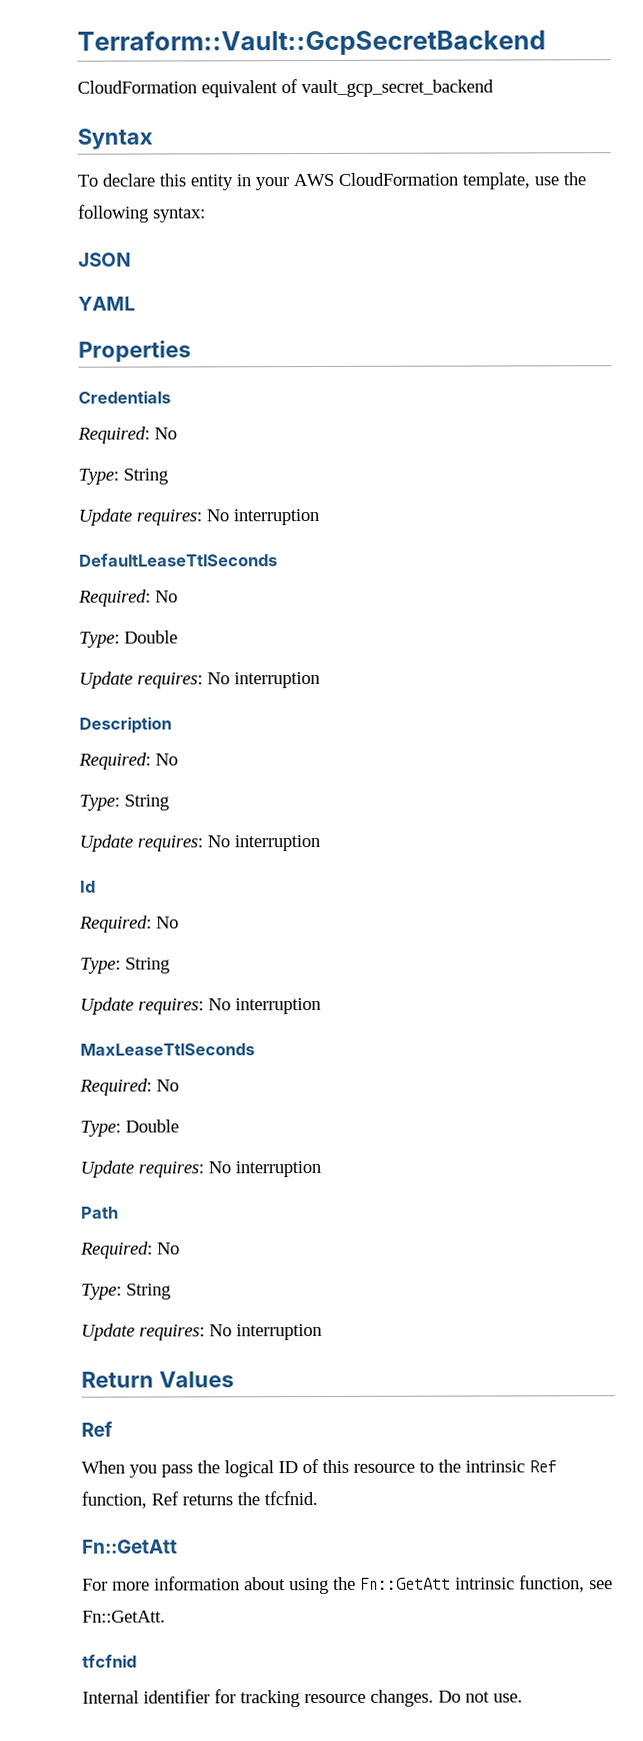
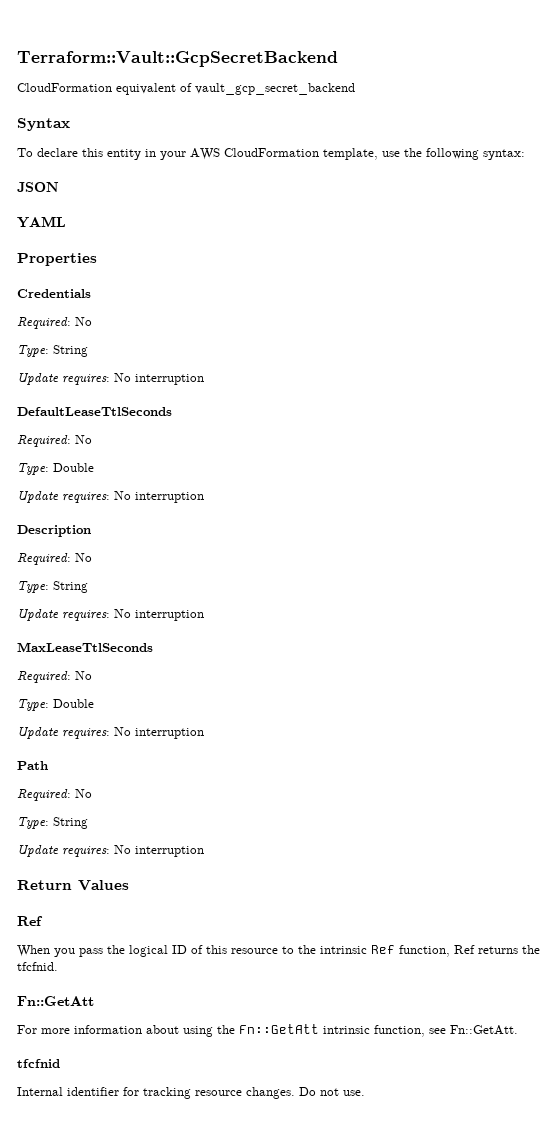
[80,880,96,893] [79,915,179,933] [80,957,170,974] [80,997,321,1015] // Id // Required: No // Type: String // Update requires: No interruption -> (204, 615) none

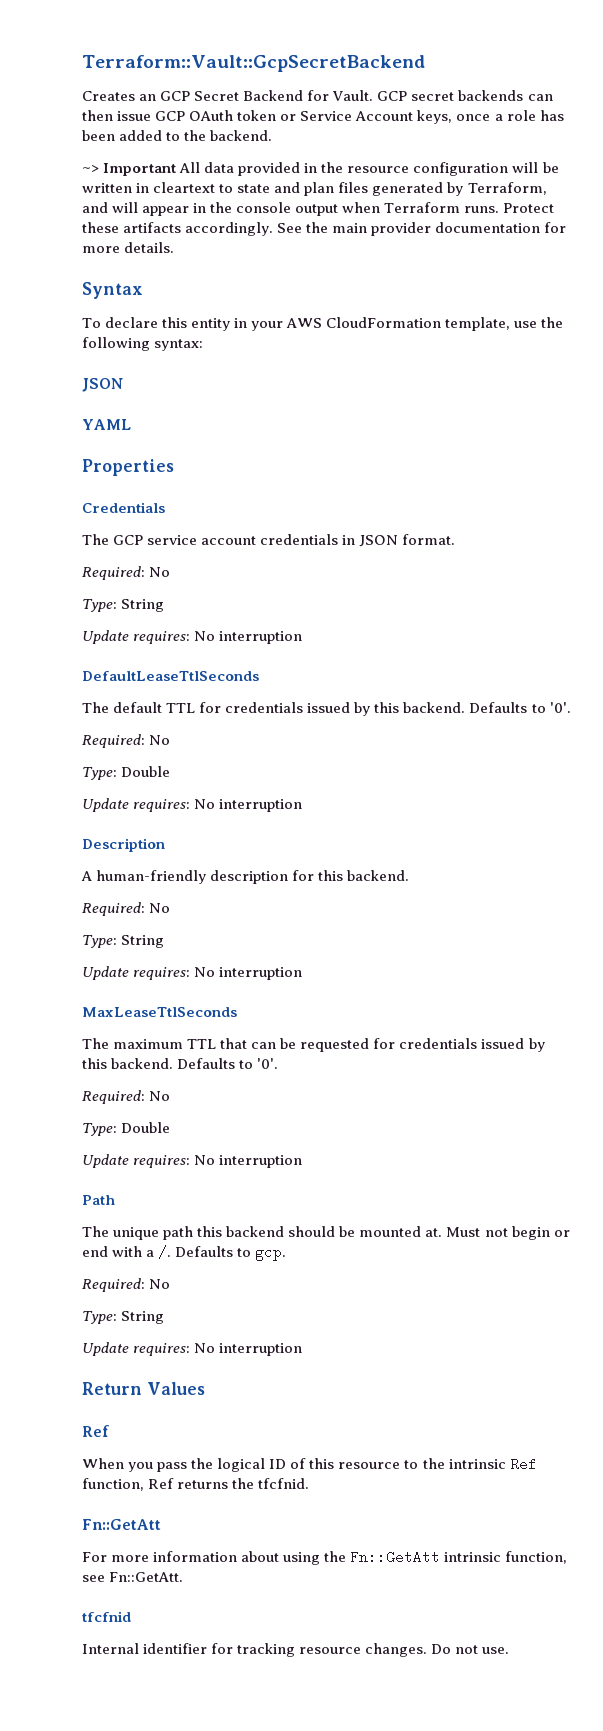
[17,83,355,95] CloudFormation equivalent of vault_gcp_secret_backend -> [82,90,553,101] [82,110,564,124] [82,130,273,141] [82,162,559,176] [82,182,548,196] [82,202,555,216] [82,222,567,236] [82,242,175,253] Creates an GCP Secret Backend for Vault. GCP secret backends can then issue GCP OAuth token or Service Account keys, once a role has been added to the backend. // ~> Important All data provided in the resource configuration will be written in cleartext to state and plan files generated by Terraform, and will appear in the console output when Terraform runs. Protect these artifacts accordingly. See the main provider documentation for more details.
(91, 293) none -> [82,534,456,547] // The GCP service account credentials in JSON format.
(172, 411) none -> [82,702,571,716] // The default TTL for credentials issued by this backend. Defaults to '0'.
(91, 531) none -> [81,870,410,884] // A human-friendly description for this backend.
(153, 647) none -> [82,1038,545,1052] [82,1058,279,1069] // The maximum TTL that can be requested for credentials issued by this backend. Defaults to '0'.
(48, 765) none -> [82,1226,570,1240] [82,1245,287,1261] // The unique path this backend should be mounted at. Must not begin or end with a /. Defaults to gcp.

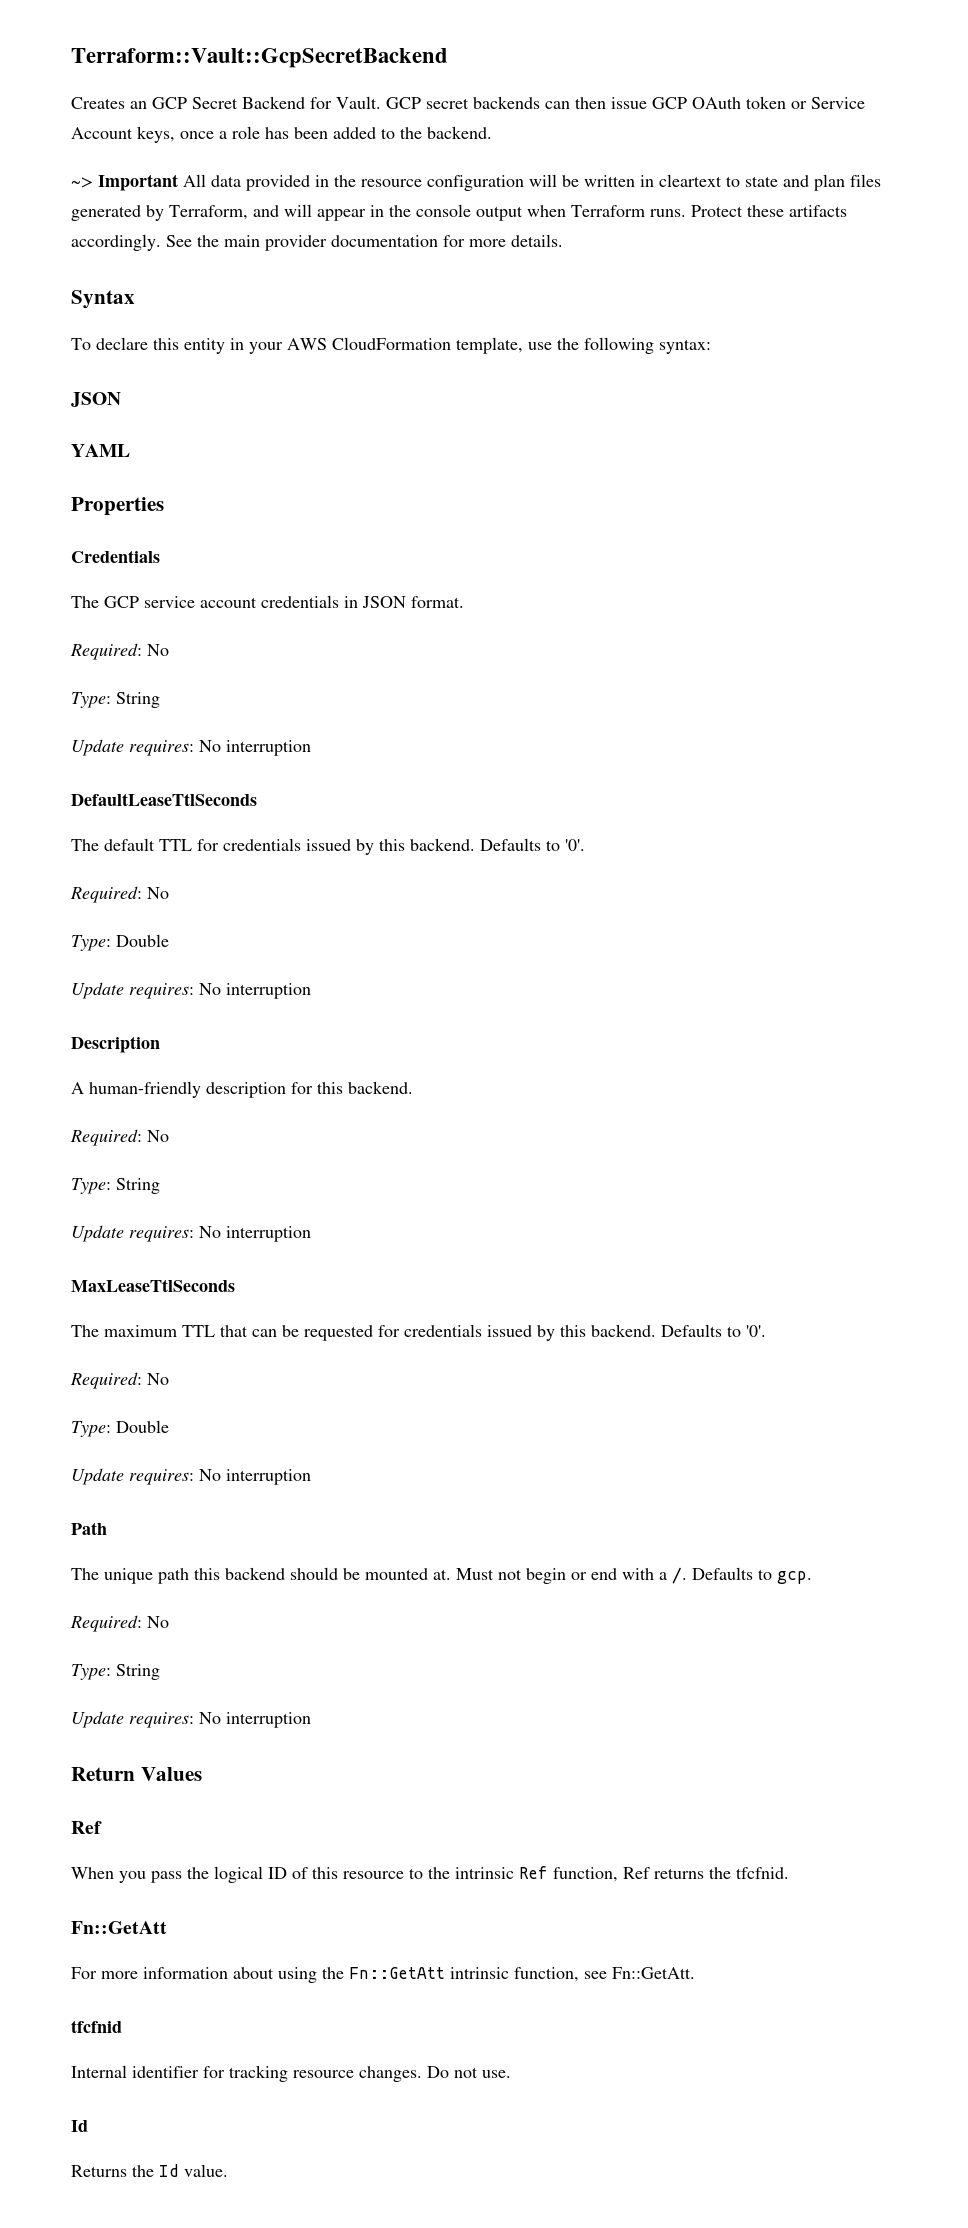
(510, 1650) none -> [71,2120,88,2132] [71,2164,228,2177] // Id // Returns the Id value.

